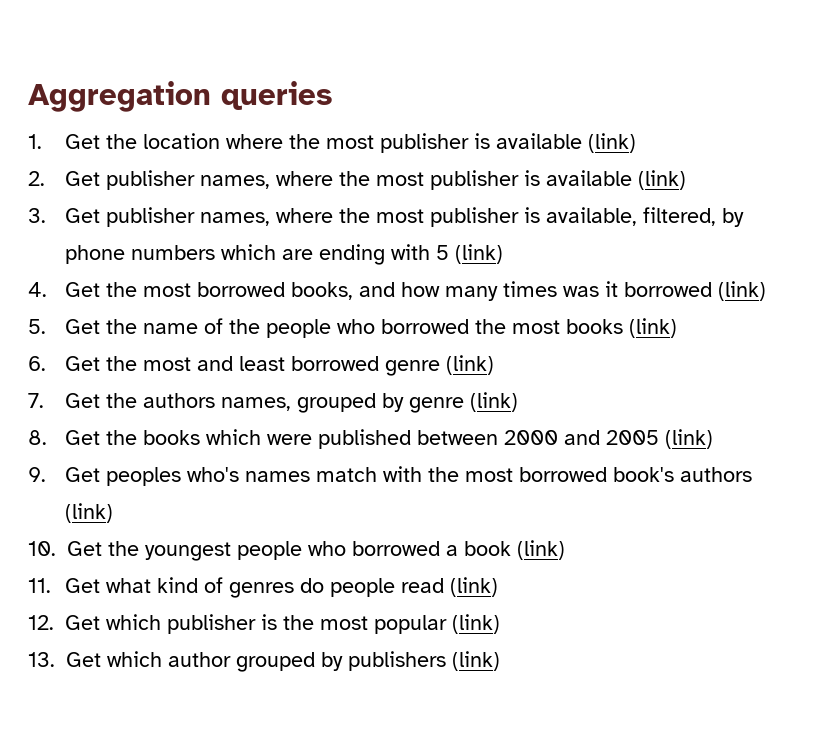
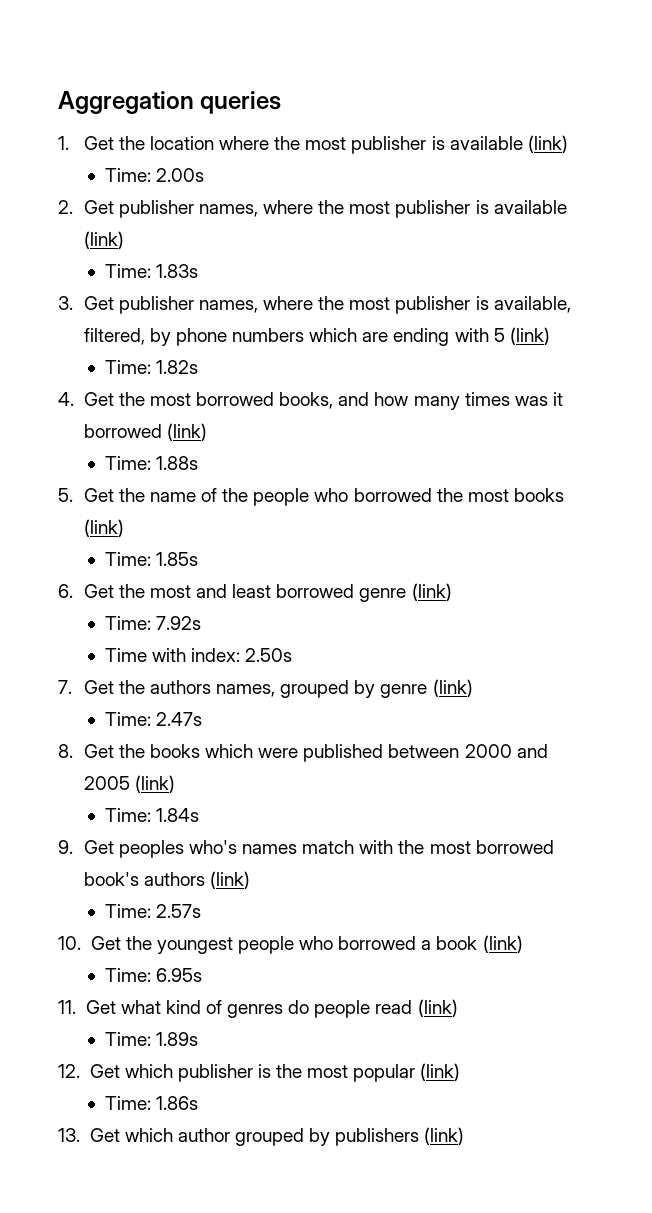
(637, 143) none -> [104,168,204,182] // Time: 2.00s
(687, 180) none -> [104,264,198,278] // Time: 1.83s
(504, 254) none -> [104,360,198,374] // Time: 1.82s
(767, 291) none -> [104,456,198,470] // Time: 1.88s
(678, 328) none -> [104,552,198,566] // Time: 1.85s
(495, 365) none -> [104,616,201,630] [104,648,292,662] // Time: 7.92s // Time with index: 2.50s
(519, 402) none -> [104,712,202,726] // Time: 2.47s
(714, 439) none -> [104,808,199,822] // Time: 1.84s
(114, 513) none -> [104,904,201,918] // Time: 2.57s
(565, 550) none -> [104,968,202,982] // Time: 6.95s
(499, 587) none -> [104,1032,198,1046] // Time: 1.89s
(501, 624) none -> [104,1096,198,1110] // Time: 1.86s

